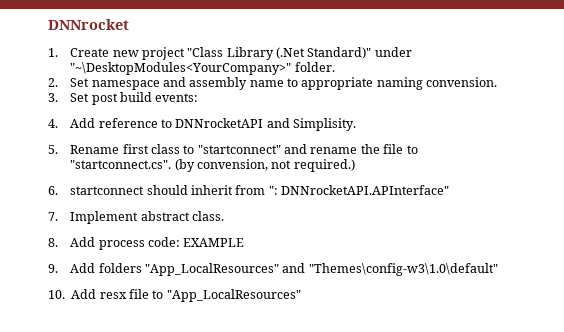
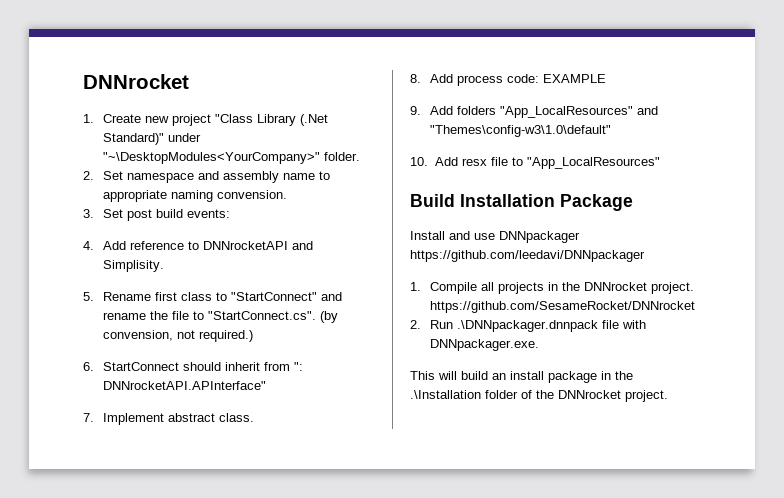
[197,145,281,154] "startconnect" -> [230,292,317,301] "StartConnect"
[70,160,172,169] "startconnect.cs". -> [207,311,316,320] "StartConnect.cs".
[70,186,145,195] startconnect -> [102,362,179,371] StartConnect
(301, 295) none -> [410,194,633,211] [410,231,580,243] [410,250,645,262] [410,282,694,294] [429,301,695,313] [410,320,646,332] [429,339,539,351] [410,371,633,383] [410,390,668,402] // Build Installation Package // Install and use DNNpackager https://github.com/leedavi/DNNpackager // 1. Compile all projects in the DNNrocket project. https://github.com/SesameRocket/DNNrocket // 2. Run .\DNNpackager.dnnpack file with DNNpackager.exe. // This will build an install package in the .\Installation folder of the DNNrocket project.

